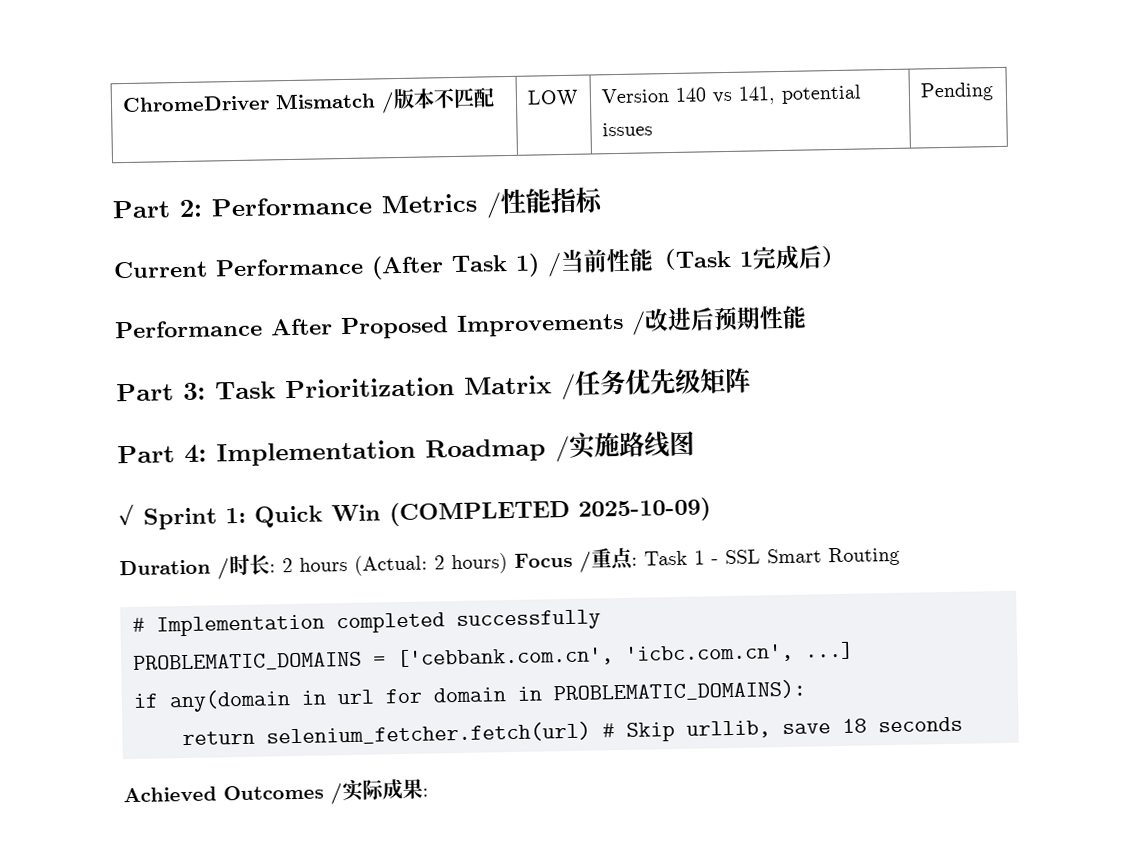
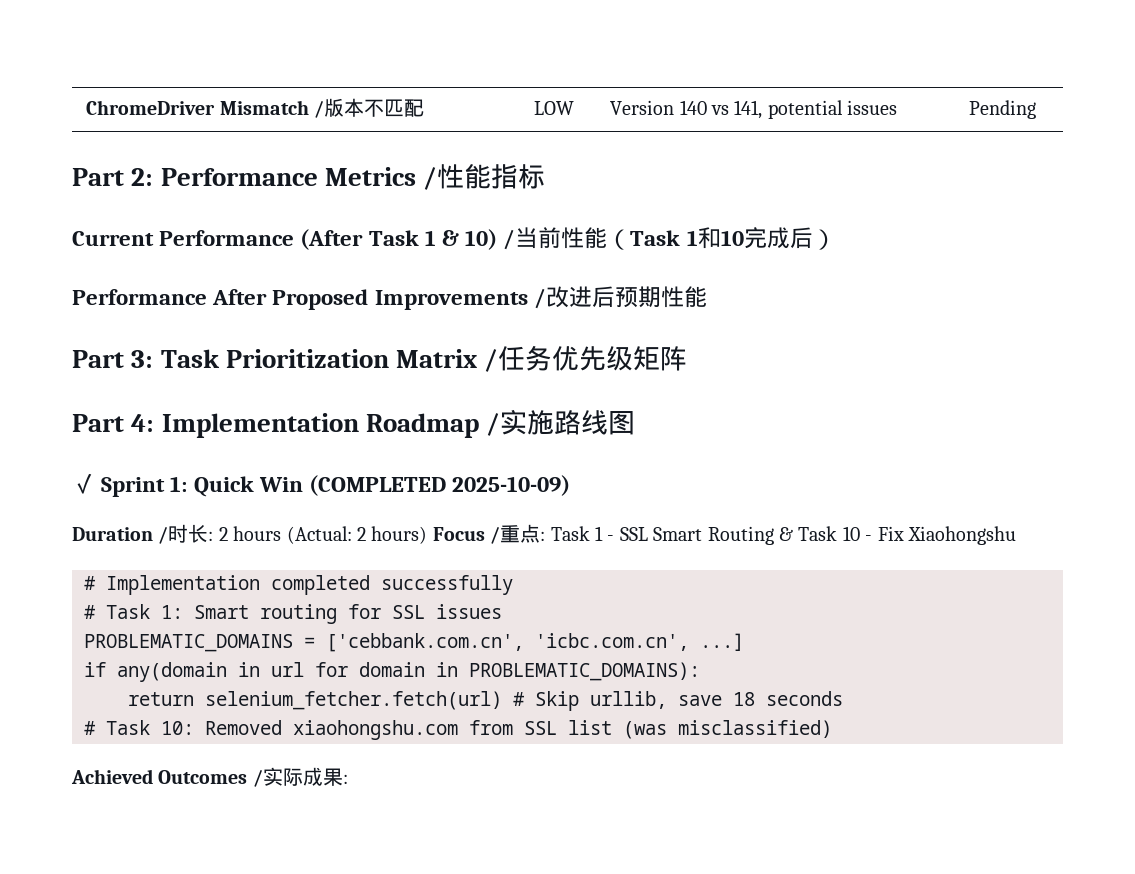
[515,253,540,277] 1) -> [424,229,498,250] 1 & 10)
(754, 259) none -> [697,227,744,249] 和10
[132,609,601,637] // # Implementation completed successfully -> [778,526,1016,545] [84,575,513,595] [84,604,502,624] & Task 10 - Fix Xiaohongshu // # Implementation completed successfully // # Task 1: Smart routing for SSL issues
(963, 724) none -> [84,720,832,740] // # Task 10: Removed xiaohongshu.com from SSL list (was misclassified)

